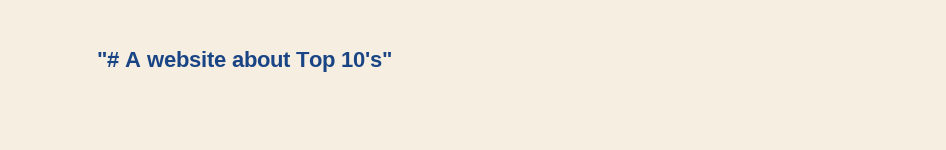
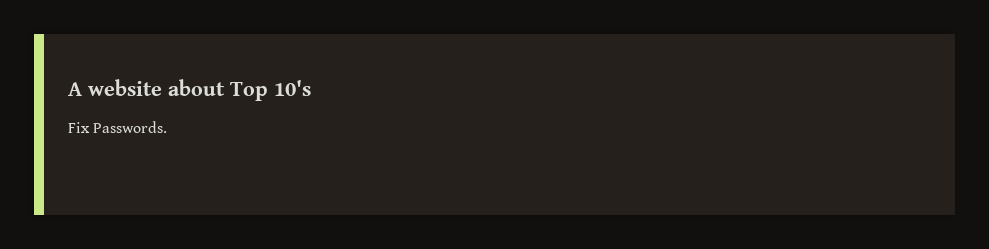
[97,52,119,67] "# -> (68, 89) none
[341,52,392,67] 10's" -> [274,80,311,96] [68,121,168,133] 10's // Fix Passwords.

